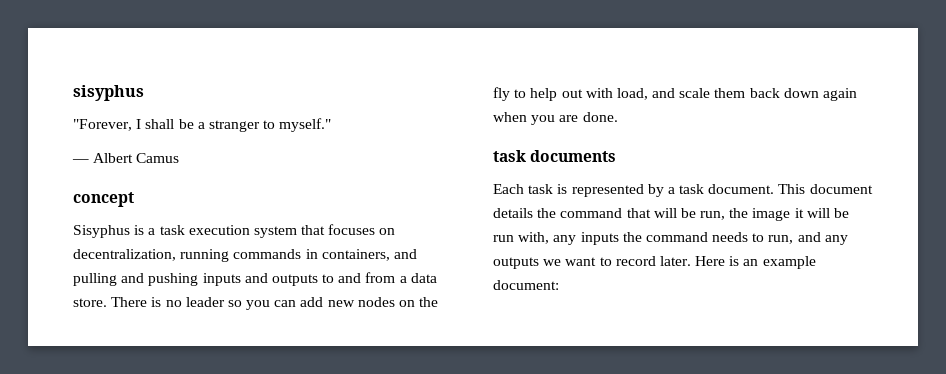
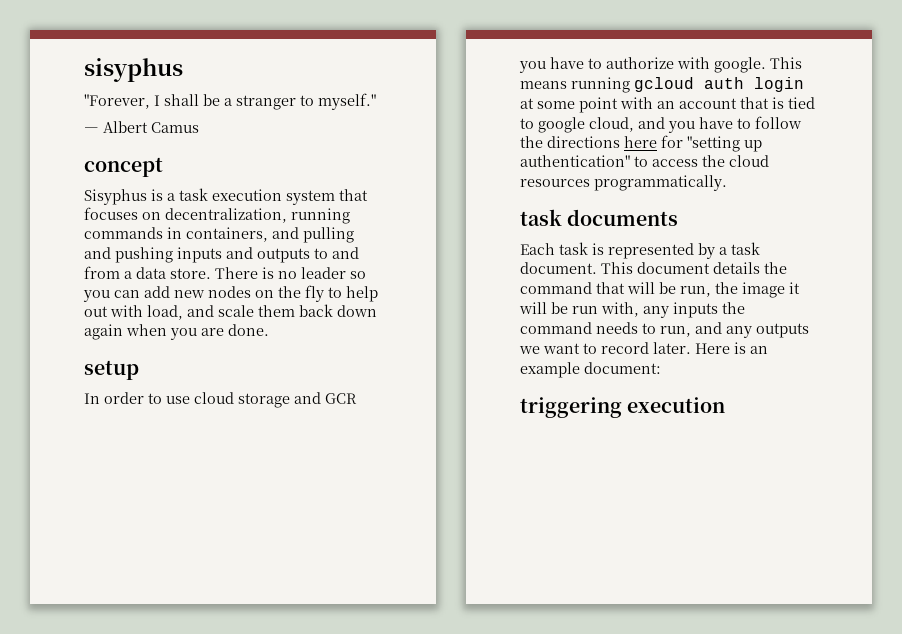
(618, 117) none -> [84,360,139,380] [84,392,357,408] [519,57,802,73] [520,77,804,93] [520,97,815,113] [520,116,802,133] [520,135,762,152] [520,155,769,167] [520,175,727,191] // setup // In order to use cloud storage and GCR you have to authorize with google. This means running gcloud auth login at some point with an account that is tied to google cloud, and you have to follow the directions here for "setting up authentication" to access the cloud resources programmatically.
(559, 285) none -> [520,397,726,418] // triggering execution

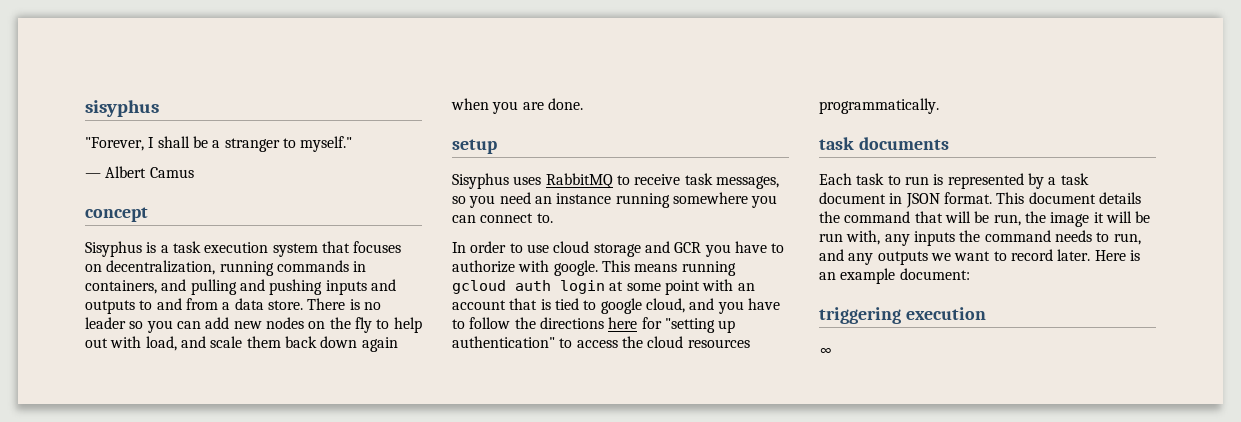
(139, 370) none -> [452,173,779,189] [452,192,778,208] [452,213,553,223] // Sisyphus uses RabbitMQ to receive task messages, so you need an instance running somewhere you can connect to.
(588, 248) none -> [887,175,929,185] to run
[520,262,597,274] document. -> [819,192,992,208] document in JSON format.
(726, 405) none -> [819,348,833,355] // ∞

